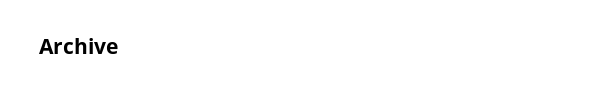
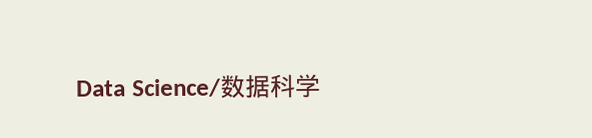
[39,38,118,54] Archive -> [76,73,321,99] Data Science/数据科学

